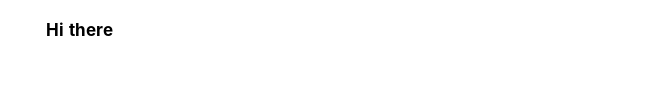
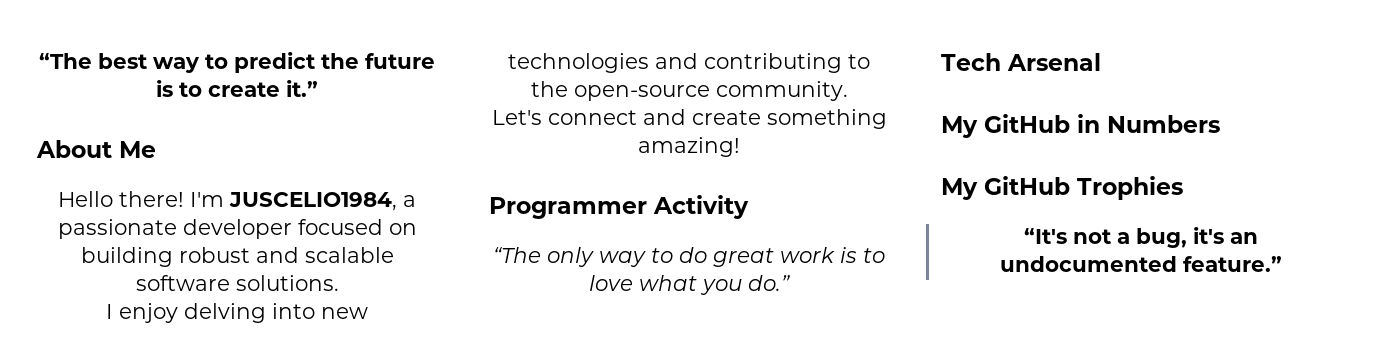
[46,22,113,36] Hi there -> [39,52,435,73] [156,80,318,97] [36,140,156,158] [58,191,416,211] [57,219,417,239] [80,247,394,267] [135,275,339,291] [106,303,368,323] [508,53,870,73] [530,81,848,101] [491,109,887,129] [638,137,740,157] [489,195,749,219] [493,247,885,267] [589,275,790,295] [941,53,1101,71] [941,114,1220,138] [941,176,1183,200] [1024,227,1258,248] [1000,256,1282,272] “The best way to predict the future is to create it.” // About Me // Hello there! I'm JUSCELIO1984, a passionate developer focused on building robust and scalable software solutions. // I enjoy delving into new technologies and contributing to the open-source community. // Let's connect and create something amazing! // Programmer Activity // “The only way to do great work is to love what you do.” // Tech Arsenal // My GitHub in Numbers // My GitHub Trophies // “It's not a bug, it's an undocumented feature.”

